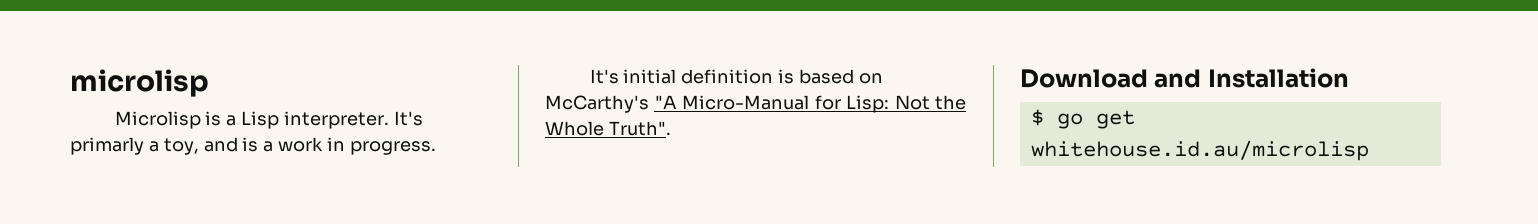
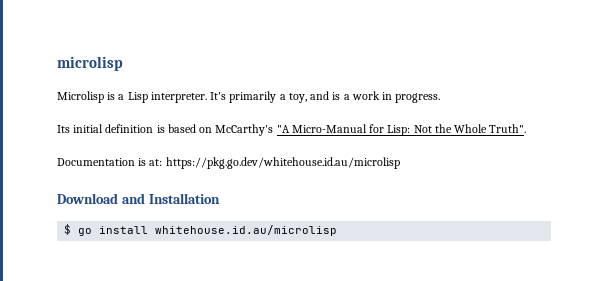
[70,137,144,155] primarly -> [229,91,277,103] primarily
[589,69,619,84] It's -> [57,125,70,133] Its
(671, 128) none -> [57,157,400,169] // Documentation is at: https://pkg.go.dev/whitehouse.id.au/microlisp
[1095,110,1135,129] get -> [99,226,149,234] install

